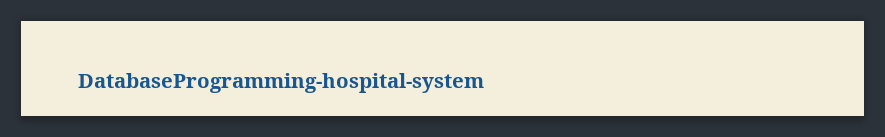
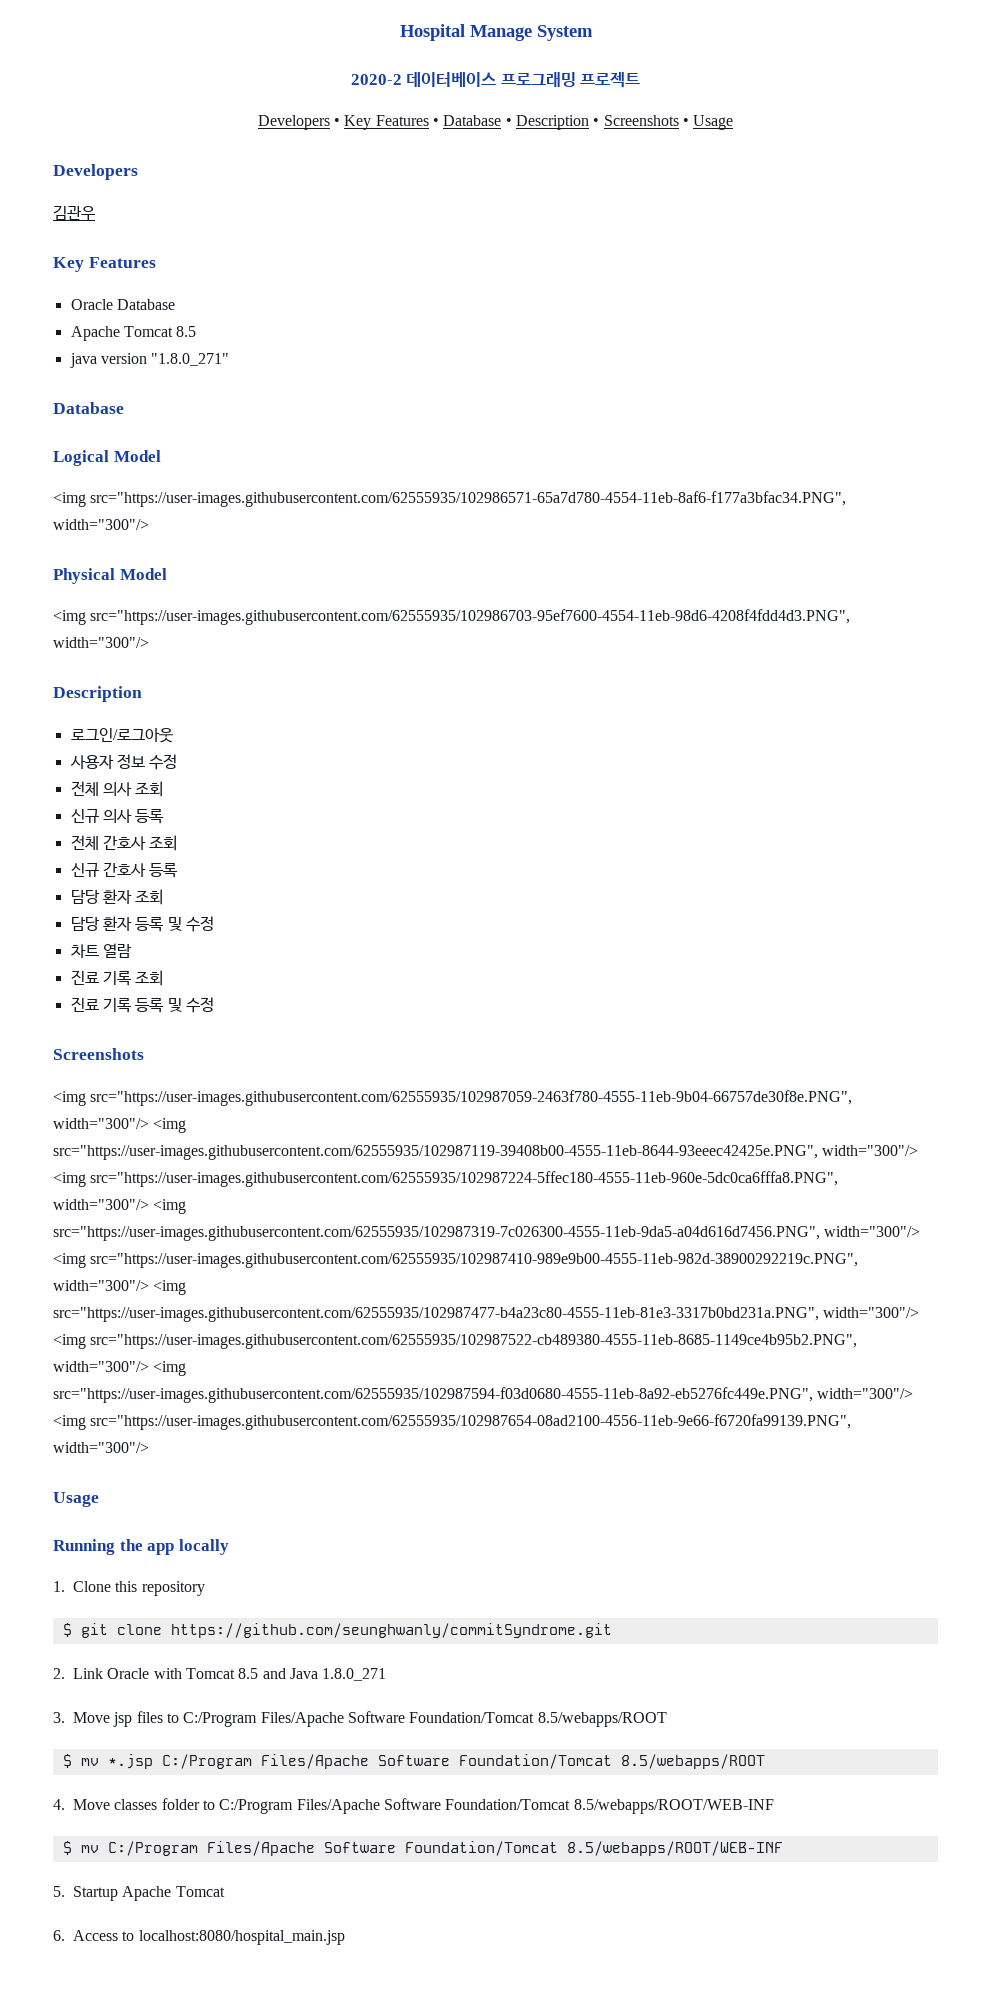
[78,73,484,93] DatabaseProgramming-hospital-system -> [399,24,593,41] [350,72,641,88] [257,115,734,130] [53,164,138,180] [53,205,95,221] [53,257,156,272] [70,299,175,310] [70,326,197,341] [69,353,230,368] [53,402,124,414] [53,450,161,466] [53,491,847,507] [53,519,149,530] [53,568,167,584] [53,609,851,625] [53,637,149,648] [53,686,142,702] [70,728,174,743] [69,754,178,770] [70,781,164,797] [70,809,165,824] [70,835,178,851] [70,862,179,878] [70,889,164,905] [70,916,214,932] [70,943,132,958] [70,970,164,986] [70,997,214,1013] [53,1048,144,1060] [53,1090,853,1106] [53,1118,187,1133] [53,1145,919,1160] [53,1171,839,1187] [53,1199,187,1214] [53,1226,921,1241] [53,1253,859,1268] [53,1280,187,1295] [53,1307,920,1322] [53,1334,858,1349] [53,1361,187,1376] [53,1387,914,1403] [53,1414,852,1430] [53,1442,149,1453] [53,1492,99,1507] [53,1539,229,1555] [53,1581,205,1596] [62,1623,612,1638] [53,1668,387,1681] [53,1711,667,1727] [62,1754,765,1769] [53,1798,774,1814] [62,1841,783,1856] [53,1886,225,1901] [53,1930,345,1945] Hospital Manage System // 2020-2 데이터베이스 프로그래밍 프로젝트 // Developers • Key Features • Database • Description • Screenshots • Usage // Developers // 김관우 // Key Features // Oracle Database // Apache Tomcat 8.5 // java version "1.8.0_271" // Database // Logical Model // <img src="https://user-images.githubusercontent.com/62555935/102986571-65a7d780-4554-11eb-8af6-f177a3bfac34.PNG", width="300"/> // Physical Model // <img src="https://user-images.githubusercontent.com/62555935/102986703-95ef7600-4554-11eb-98d6-4208f4fdd4d3.PNG", width="300"/> // Description // 로그인/로그아웃 // 사용자 정보 수정 // 전체 의사 조회 // 신규 의사 등록 // 전체 간호사 조회 // 신규 간호사 등록 // 담당 환자 조회 // 담당 환자 등록 및 수정 // 차트 열람 // 진료 기록 조회 // 진료 기록 등록 및 수정 // Screenshots // <img src="https://user-images.githubusercontent.com/62555935/102987059-2463f780-4555-11eb-9b04-66757de30f8e.PNG", width="300"/> <img src="https://user-images.githubusercontent.com/62555935/102987119-39408b00-4555-11eb-8644-93eeec42425e.PNG", width="300"/> <img src="https://user-images.githubusercontent.com/62555935/102987224-5ffec180-4555-11eb-960e-5dc0ca6fffa8.PNG", width="300"/> <img src="https://user-images.githubusercontent.com/62555935/102987319-7c026300-4555-11eb-9da5-a04d616d7456.PNG", width="300"/> <img src="https://user-images.githubusercontent.com/62555935/102987410-989e9b00-4555-11eb-982d-38900292219c.PNG", width="300"/> <img src="https://user-images.githubusercontent.com/62555935/102987477-b4a23c80-4555-11eb-81e3-3317b0bd231a.PNG", width="300"/> <img src="https://user-images.githubusercontent.com/62555935/102987522-cb489380-4555-11eb-8685-1149ce4b95b2.PNG", width="300"/> <img src="https://user-images.githubusercontent.com/62555935/102987594-f03d0680-4555-11eb-8a92-eb5276fc449e.PNG", width="300"/> <img src="https://user-images.githubusercontent.com/62555935/102987654-08ad2100-4556-11eb-9e66-f6720fa99139.PNG", width="300"/> // Usage // Running the app locally // 1. Clone this repository // $ git clone https://github.com/seunghwanly/commitSyndrome.git // 2. Link Oracle with Tomcat 8.5 and Java 1.8.0_271 // 3. Move jsp files to C:/Program Files/Apache Software Foundation/Tomcat 8.5/webapps/ROOT // $ mv *.jsp C:/Program Files/Apache Software Foundation/Tomcat 8.5/webapps/ROOT // 4. Move classes folder to C:/Program Files/Apache Software Foundation/Tomcat 8.5/webapps/ROOT/WEB-INF // $ mv C:/Program Files/Apache Software Foundation/Tomcat 8.5/webapps/ROOT/WEB-INF // 5. Startup Apache Tomcat // 6. Access to localhost:8080/hospital_main.jsp

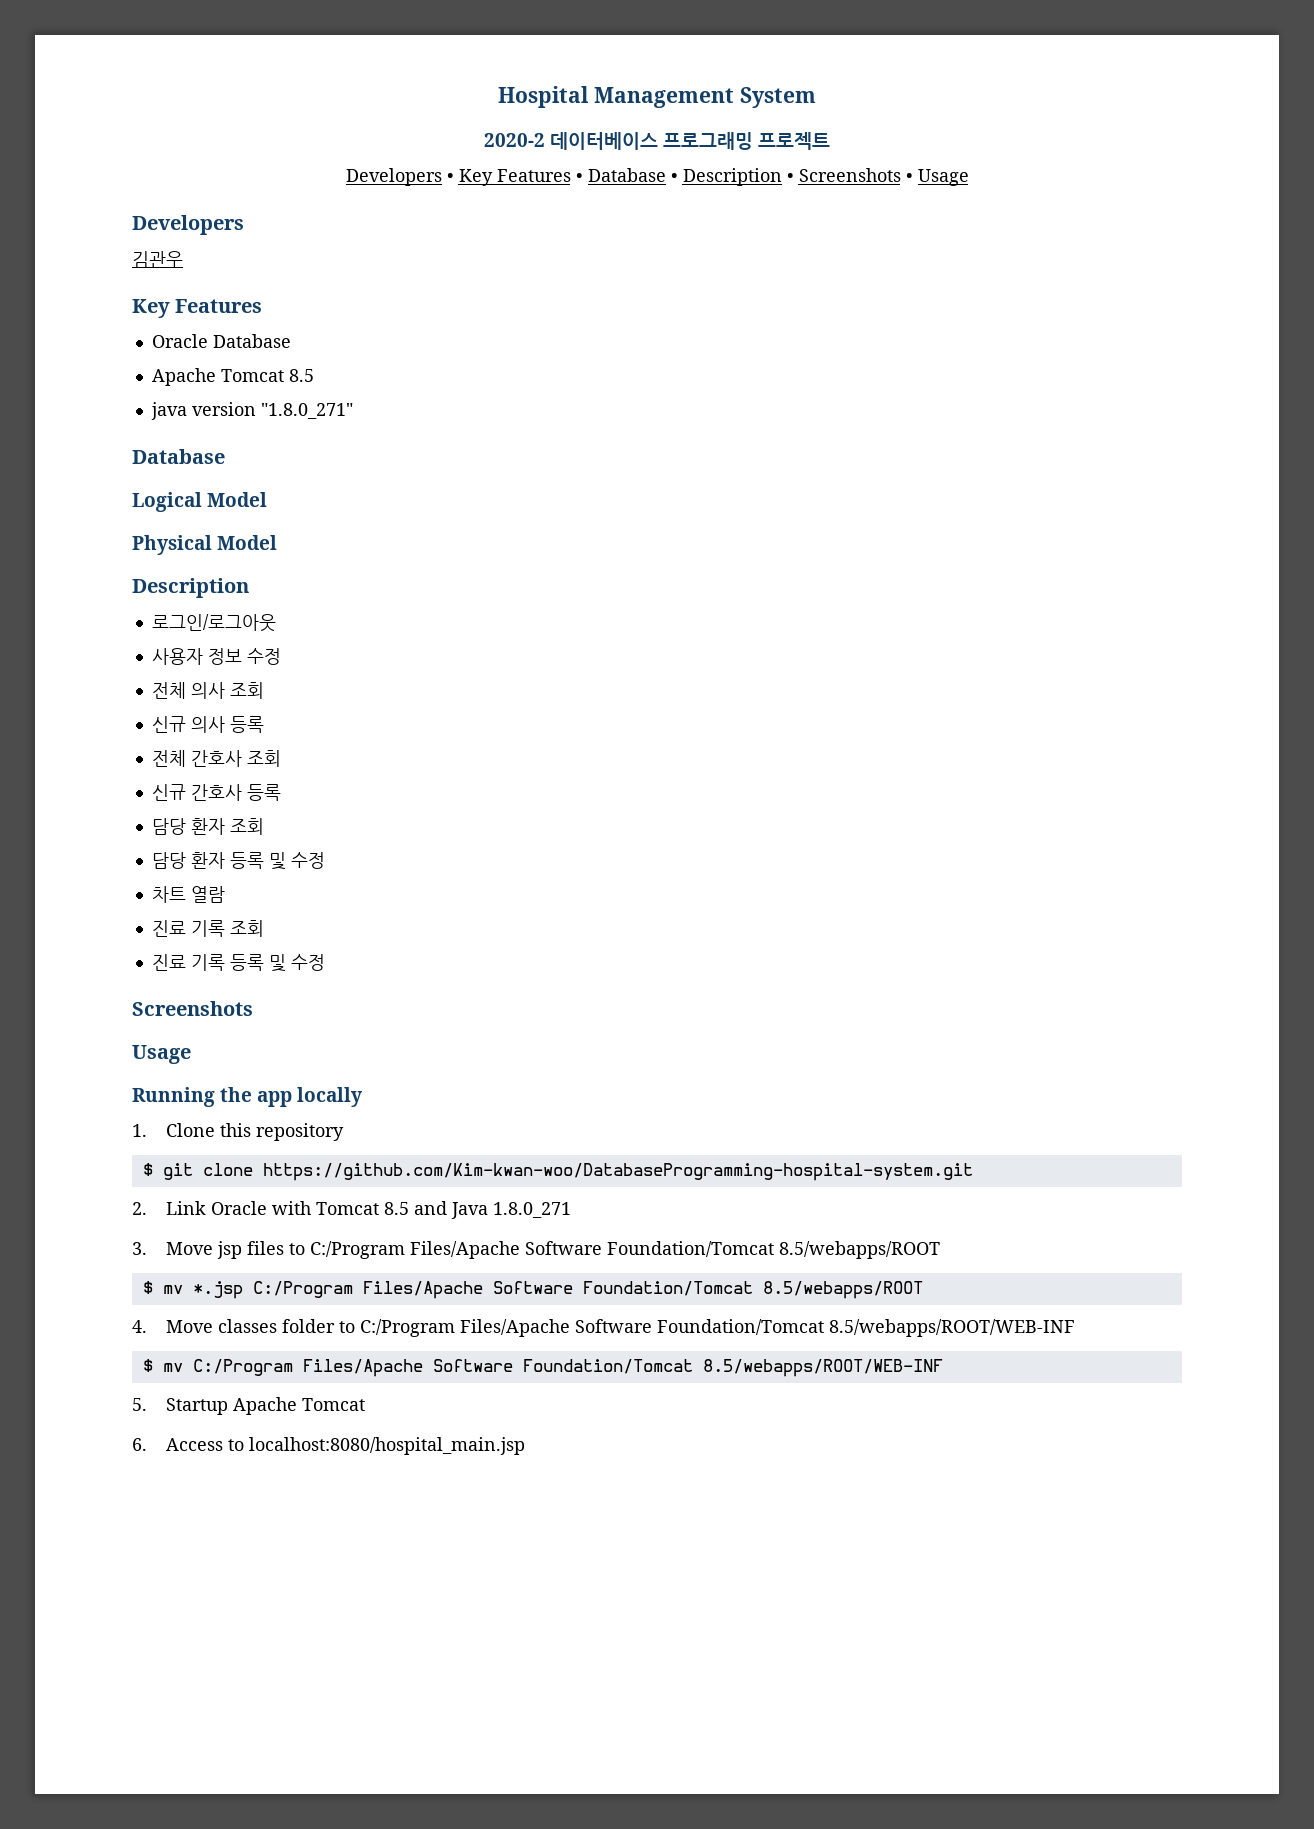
[469,25,532,41] Manage -> [594,87,734,108] Management
[53,491,847,507] [53,519,149,530] // <img src="https://user-images.githubusercontent.com/62555935/102986571-65a7d780-4554-11eb-8af6-f177a3bfac34.PNG", width="300"/> -> (268, 499) none
[53,609,851,625] [53,637,149,648] // <img src="https://user-images.githubusercontent.com/62555935/102986703-95ef7600-4554-11eb-98d6-4208f4fdd4d3.PNG", width="300"/> -> (278, 542) none
[53,1090,853,1106] [53,1118,187,1133] [53,1145,919,1160] [53,1171,839,1187] [53,1199,187,1214] [53,1226,921,1241] [53,1253,859,1268] [53,1280,187,1295] [53,1307,920,1322] [53,1334,858,1349] [53,1361,187,1376] [53,1387,914,1403] [53,1414,852,1430] [53,1442,149,1453] // <img src="https://user-images.githubusercontent.com/62555935/102987059-2463f780-4555-11eb-9b04-66757de30f8e.PNG", width="300"/> <img src="https://user-images.githubusercontent.com/62555935/102987119-39408b00-4555-11eb-8644-93eeec42425e.PNG", width="300"/> <img src="https://user-images.githubusercontent.com/62555935/102987224-5ffec180-4555-11eb-960e-5dc0ca6fffa8.PNG", width="300"/> <img src="https://user-images.githubusercontent.com/62555935/102987319-7c026300-4555-11eb-9da5-a04d616d7456.PNG", width="300"/> <img src="https://user-images.githubusercontent.com/62555935/102987410-989e9b00-4555-11eb-982d-38900292219c.PNG", width="300"/> <img src="https://user-images.githubusercontent.com/62555935/102987477-b4a23c80-4555-11eb-81e3-3317b0bd231a.PNG", width="300"/> <img src="https://user-images.githubusercontent.com/62555935/102987522-cb489380-4555-11eb-8685-1149ce4b95b2.PNG", width="300"/> <img src="https://user-images.githubusercontent.com/62555935/102987594-f03d0680-4555-11eb-8a92-eb5276fc449e.PNG", width="300"/> <img src="https://user-images.githubusercontent.com/62555935/102987654-08ad2100-4556-11eb-9e66-f6720fa99139.PNG", width="300"/> -> (253, 1008) none
[170,1623,612,1638] https://github.com/seunghwanly/commitSyndrome.git -> [262,1163,973,1181] https://github.com/Kim-kwan-woo/DatabaseProgramming-hospital-system.git

